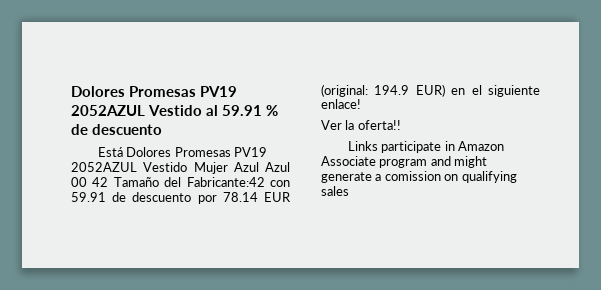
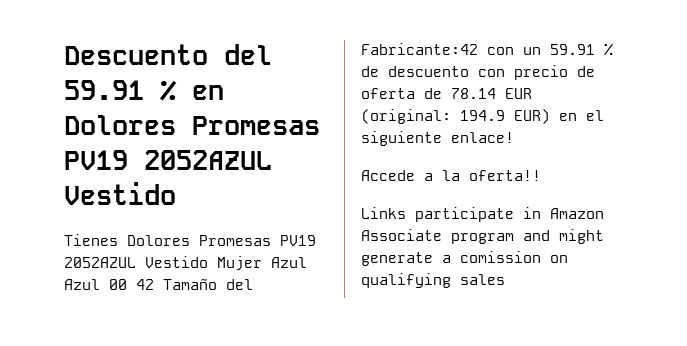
[71,86,238,97] [71,105,279,116] [71,124,163,135] [98,147,124,157] Dolores Promesas PV19 2052AZUL Vestido al 59.91 % de descuento // Está -> [64,44,272,65] [64,80,224,101] [64,114,320,135] [64,150,272,170] [64,182,176,205] [64,234,118,246] Descuento del 59.91 % en Dolores Promesas PV19 2052AZUL Vestido // Tienes
[71,192,217,204] 59.91 de descuento por -> [523,43,613,56] [361,65,595,80] [361,88,442,99] un 59.91 % de descuento con precio de oferta de
[321,120,342,130] Ver -> [361,170,433,181] Accede a

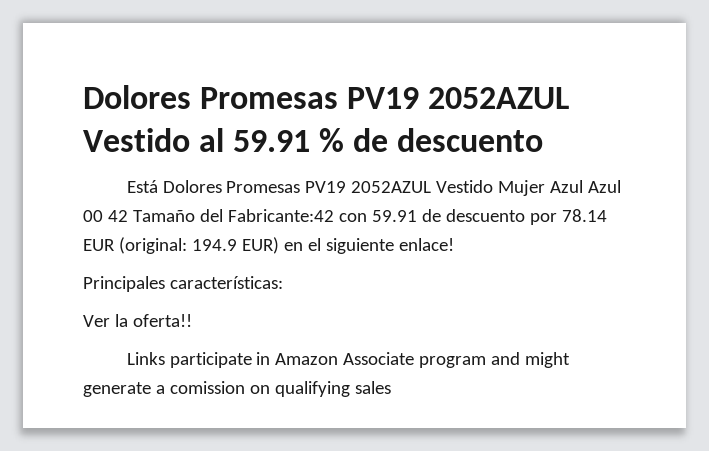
[64,44,272,65] [64,80,224,101] [64,114,320,135] [64,150,272,170] [64,182,176,205] [64,234,118,246] Descuento del 59.91 % en Dolores Promesas PV19 2052AZUL Vestido // Tienes -> [83,85,570,109] [83,128,544,152] [126,180,158,193] Dolores Promesas PV19 2052AZUL Vestido al 59.91 % de descuento // Está
[523,43,613,56] [361,65,595,80] [361,88,442,99] un 59.91 % de descuento con precio de oferta de -> [371,209,557,225] 59.91 de descuento por
[361,170,433,181] Accede a -> [83,276,283,292] [83,315,110,327] Principales características: // Ver

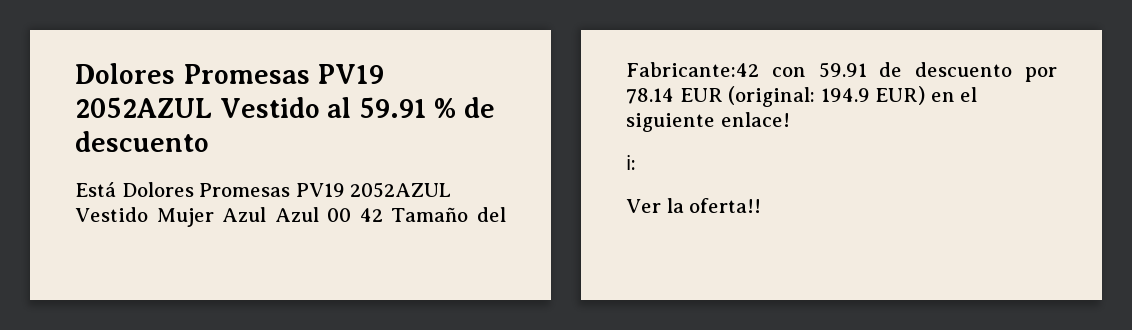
[83,276,283,292] Principales características: -> [626,155,636,170] ℹ:
[126,352,571,368] [83,381,391,397] // Links participate in Amazon Associate program and might generate a comission on qualifying sales -> (762, 205) none

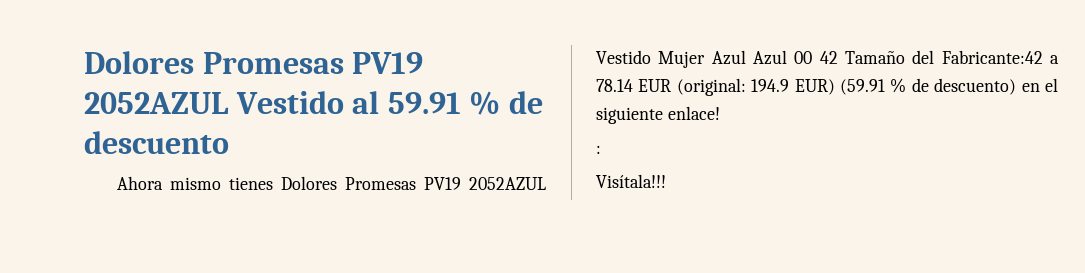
[75,182,116,197] Está -> [116,176,273,190] Ahora mismo tienes
[771,62,1057,82] con 59.91 de descuento por -> [1050,55,1059,64] a
(926, 95) none -> [840,78,1017,95] (59.91 % de descuento)
[626,155,636,170] [626,198,762,213] ℹ: // Ver la oferta!! -> [596,145,601,154] [596,174,666,188] : // Visítala!!!

